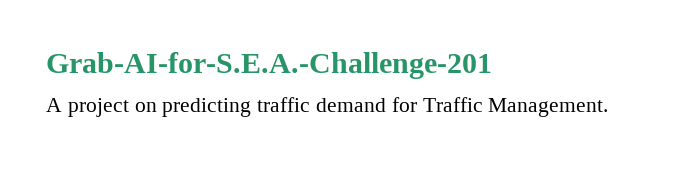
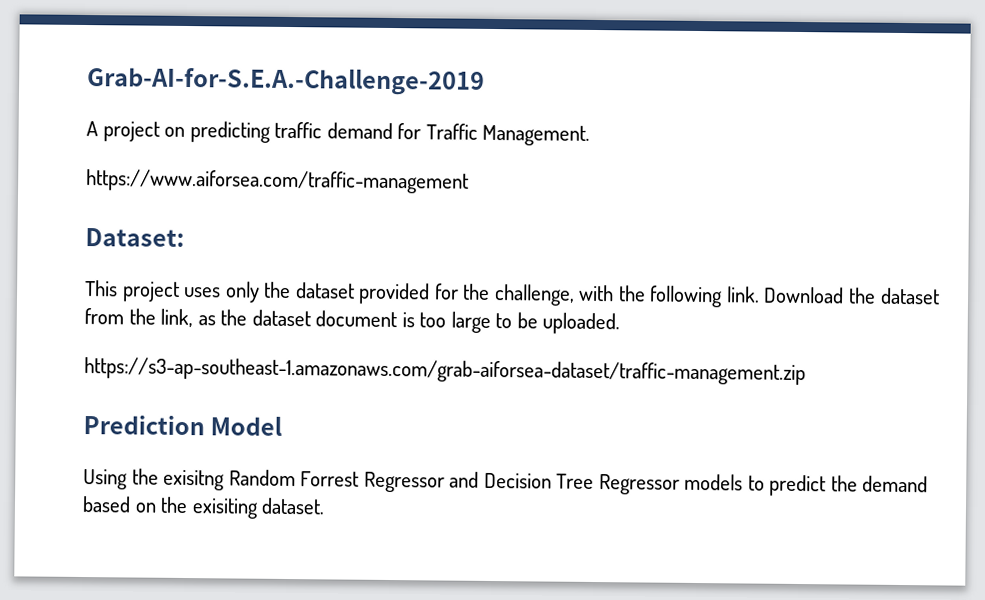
[46,52,492,79] Grab-AI-for-S.E.A.-Challenge-201 -> [87,66,485,96] Grab-AI-for-S.E.A.-Challenge-2019
(609, 107) none -> [86,169,469,194] [85,228,185,247] [85,280,940,308] [84,308,621,335] [84,357,806,386] [83,415,283,436] [83,468,929,497] [82,496,326,519] // https://www.aiforsea.com/traffic-management // Dataset: // This project uses only the dataset provided for the challenge, with the following link. Download the dataset from the link, as the dataset document is too large to be uploaded. // https://s3-ap-southeast-1.amazonaws.com/grab-aiforsea-dataset/traffic-management.zip // Prediction Model // Using the exisitng Random Forrest Regressor and Decision Tree Regressor models to predict the demand based on the exisiting dataset.

